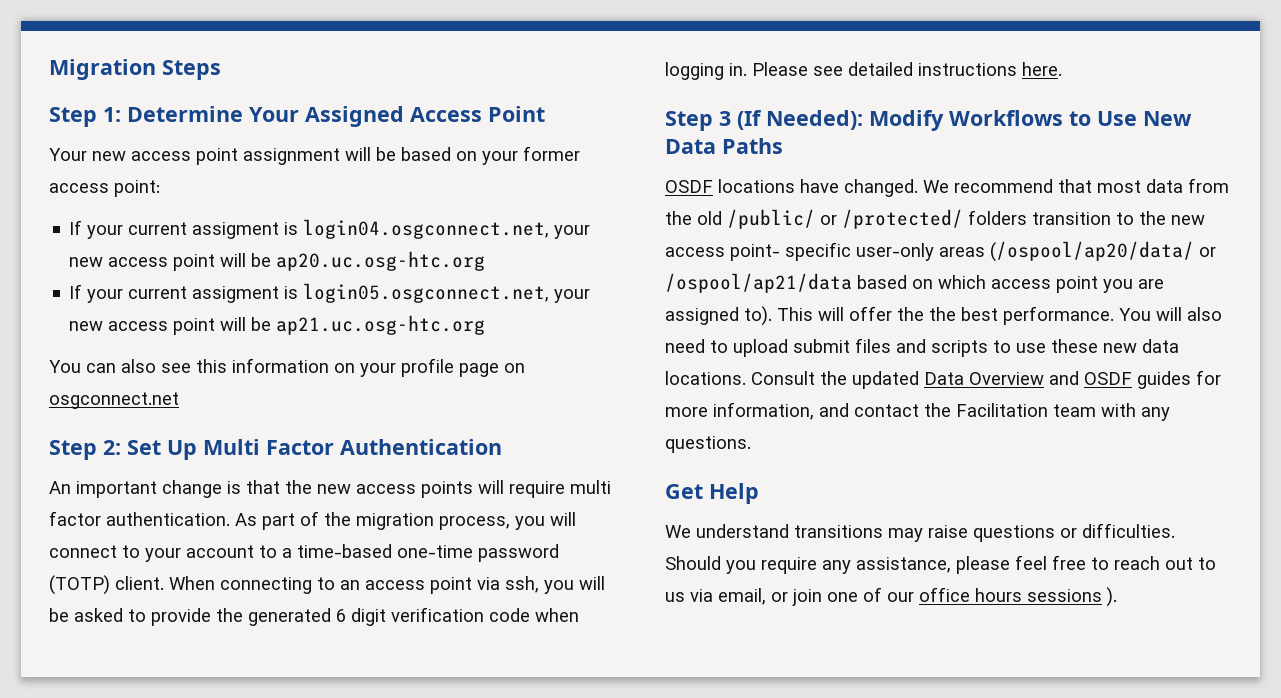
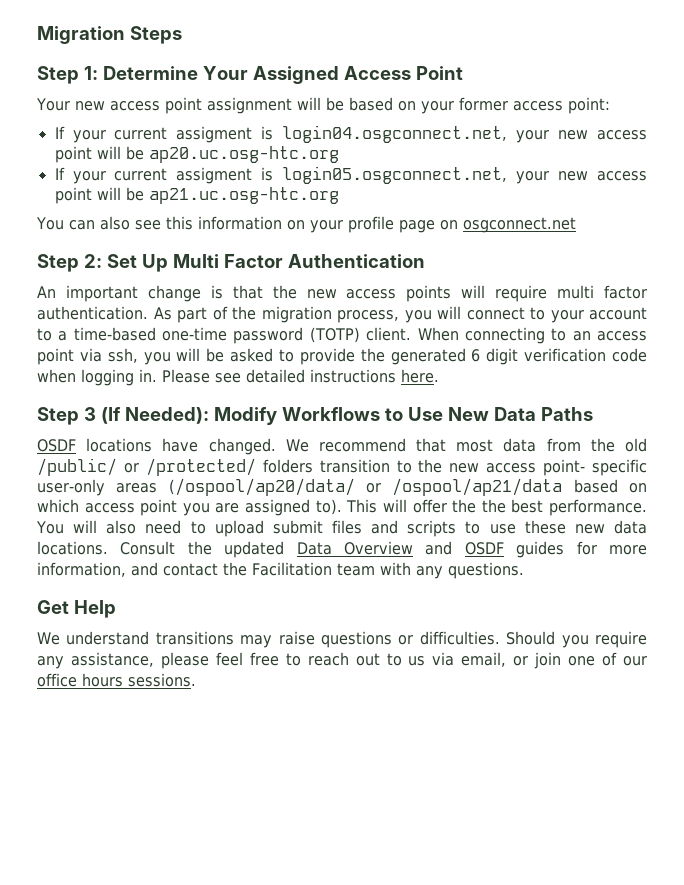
[1027,587,1117,607] sessions ). -> [128,673,196,687] sessions.

